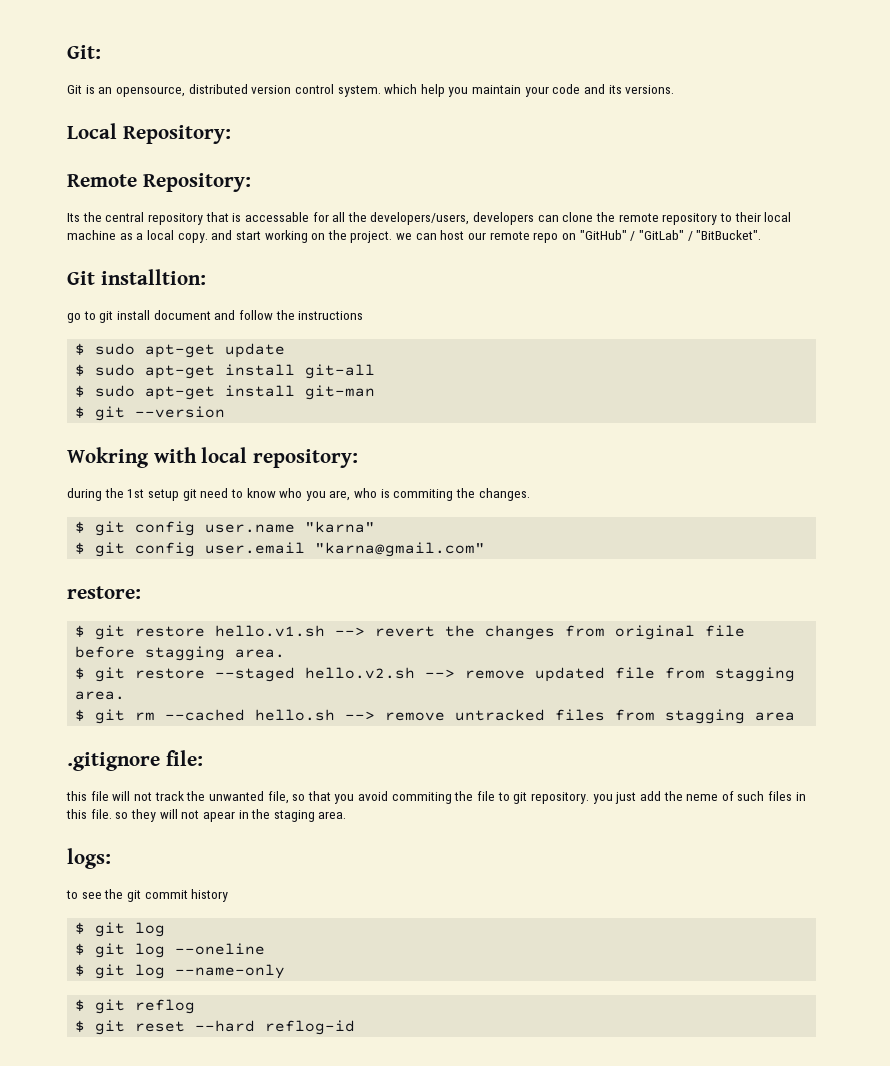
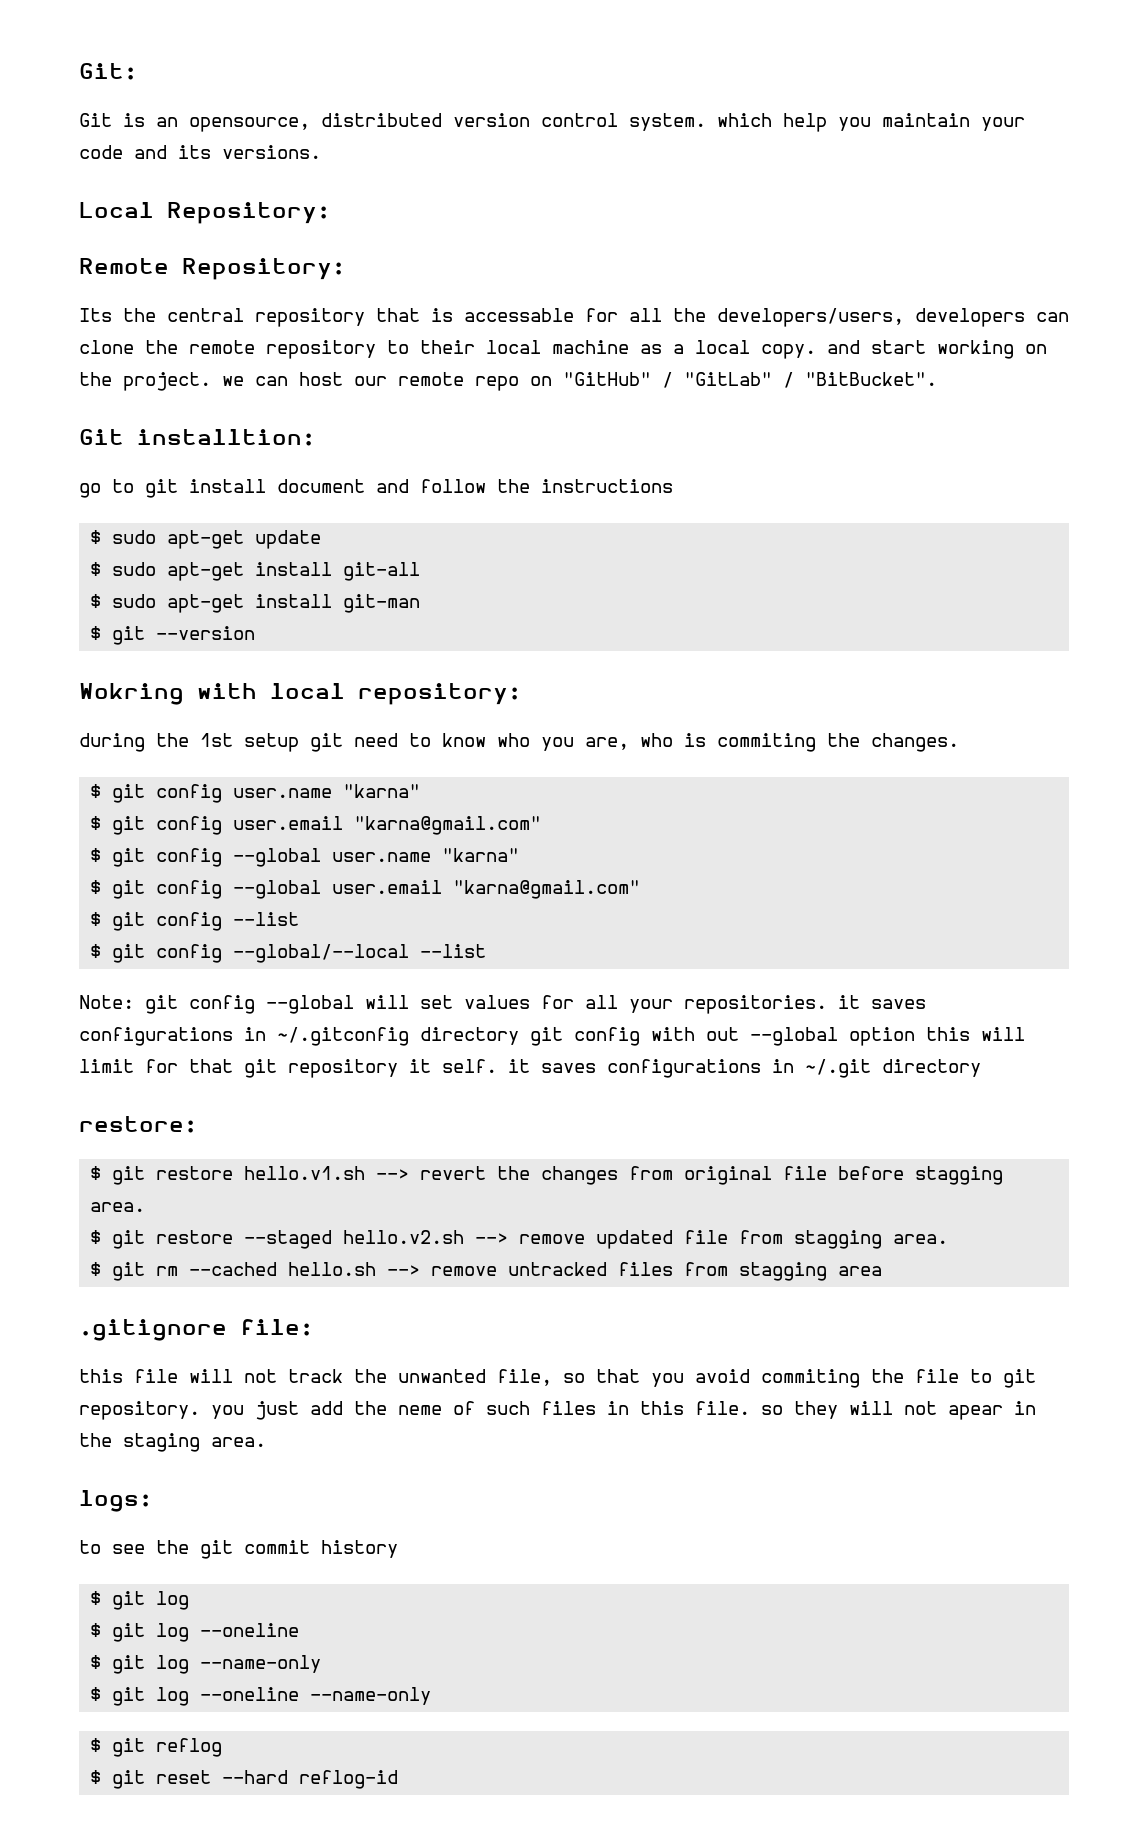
(486, 549) none -> [90,848,520,867] [90,880,641,899] [90,912,300,931] [90,944,487,963] [79,995,926,1014] [79,1027,1025,1046] [79,1059,981,1078] // $ git config --global user.name "karna" // $ git config --global user.email "karna@gmail.com" // $ git config --list // $ git config --global/--local --list // Note: git config --global will set values for all your repositories. it saves configurations in ~/.gitconfig directory git config with out --global option this will limit for that git repository it self. it saves configurations in ~/.git directory
(286, 971) none -> [90,1687,432,1706] // $ git log --oneline --name-only

